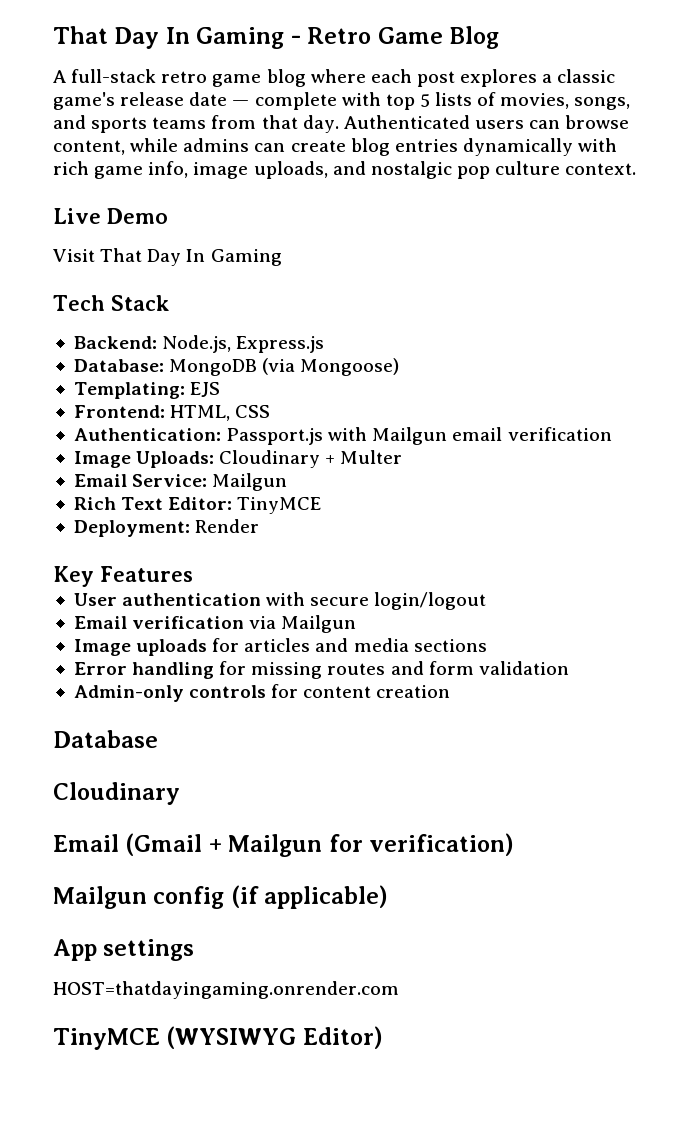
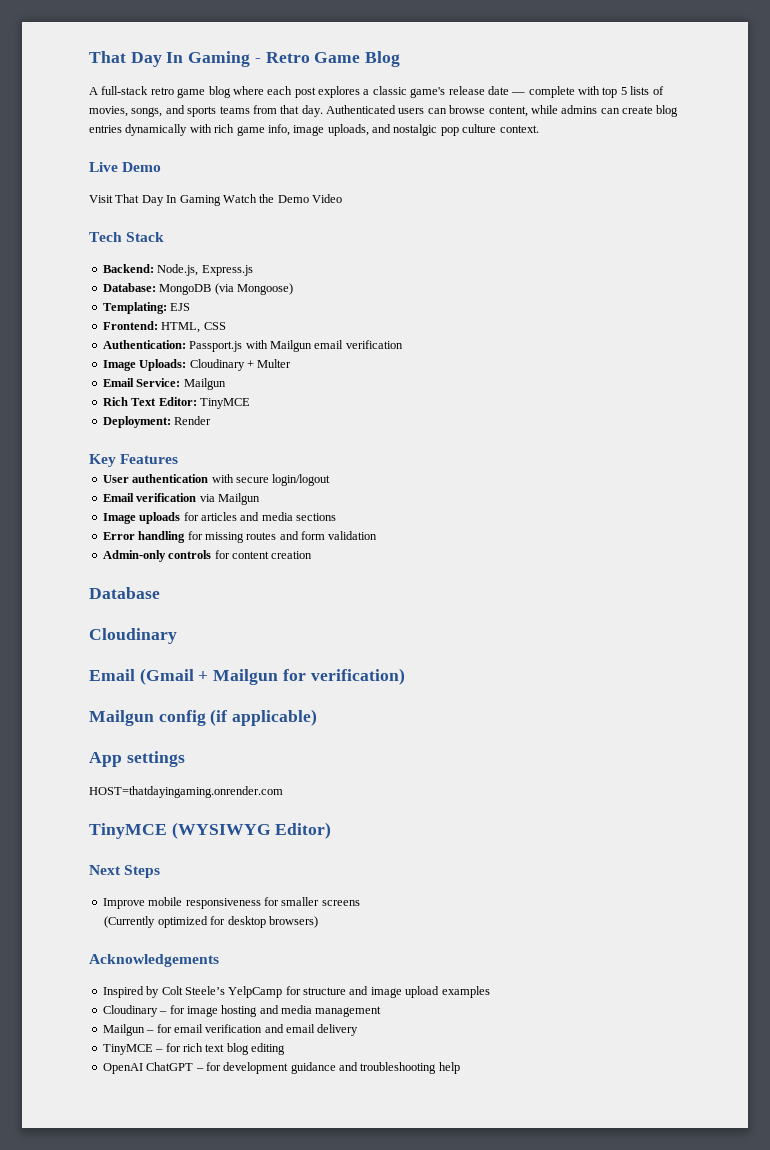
(282, 257) none -> [222,194,342,203] Watch the Demo Video
(383, 1037) none -> [89,865,161,878] [102,897,360,909] [104,916,318,928] [89,954,219,967] [102,986,490,998] [102,1005,382,1017] [102,1024,359,1036] [102,1043,285,1055] [102,1062,460,1074] // Next Steps // Improve mobile responsiveness for smaller screens // (Currently optimized for desktop browsers) // Acknowledgements // Inspired by Colt Steele’s YelpCamp for structure and image upload examples // Cloudinary – for image hosting and media management // Mailgun – for email verification and email delivery // TinyMCE – for rich text blog editing // OpenAI ChatGPT – for development guidance and troubleshooting help

